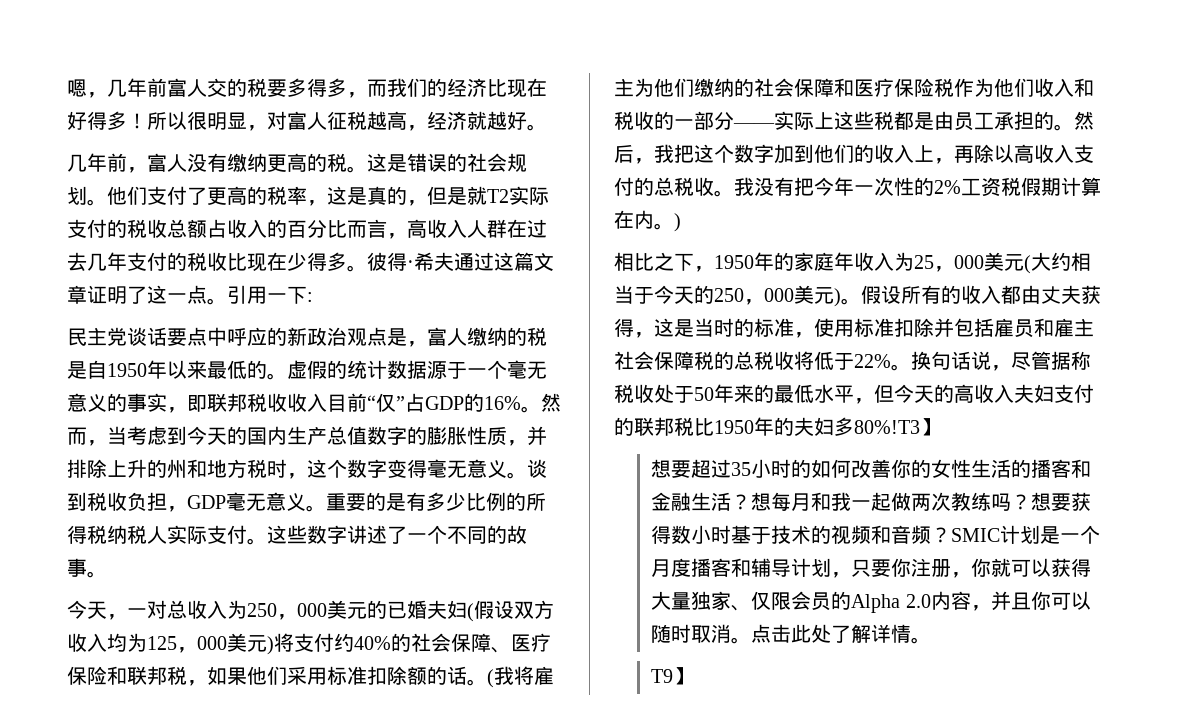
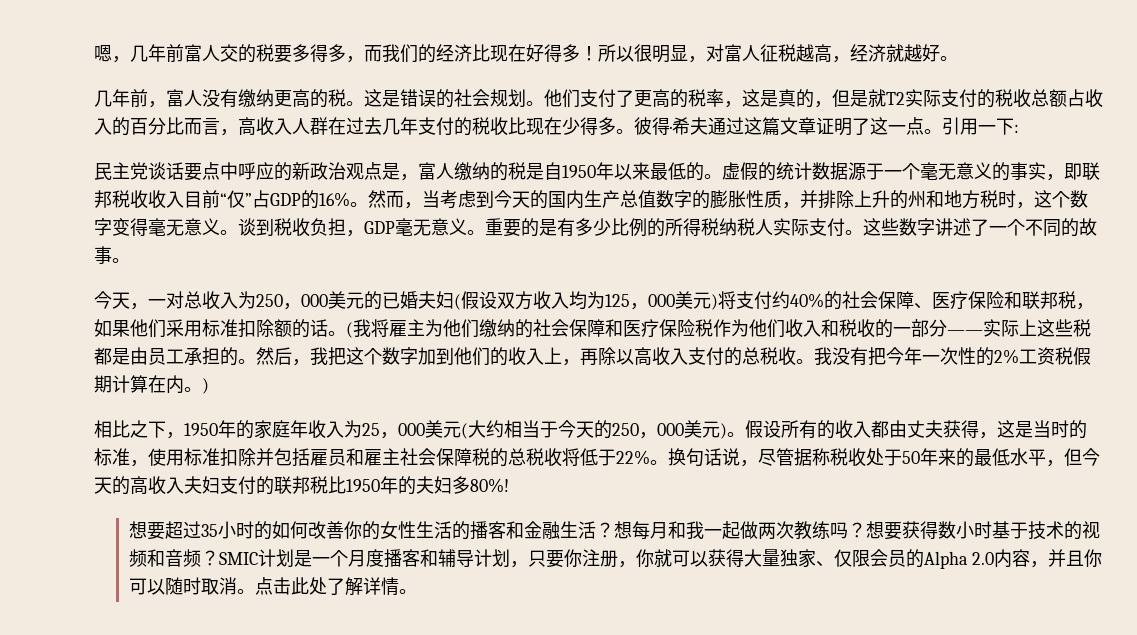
[854,418,940,436] 80%!T3】 -> [470,478,509,493] 80%!
[651,667,694,685] // T9】 -> (417, 591) none

